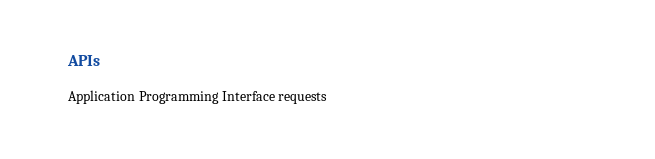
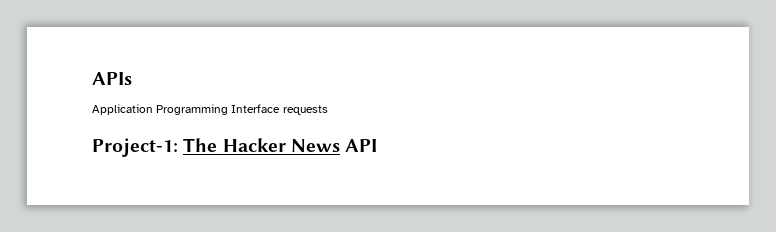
(328, 98) none -> [92,138,378,157] // Project-1: The Hacker News API

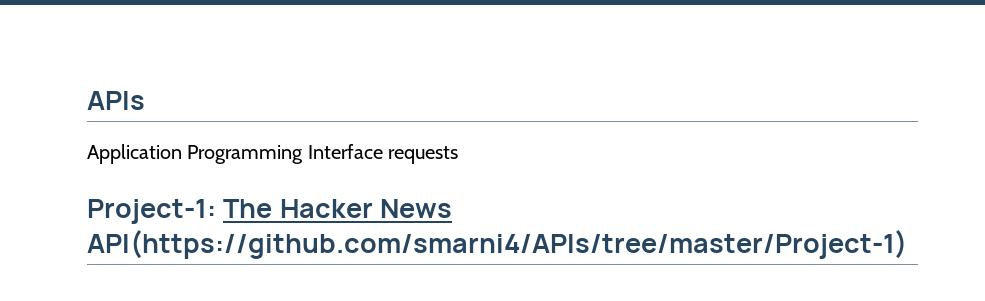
[345,139,378,152] API -> [87,230,907,259] API(https://github.com/smarni4/APIs/tree/master/Project-1)

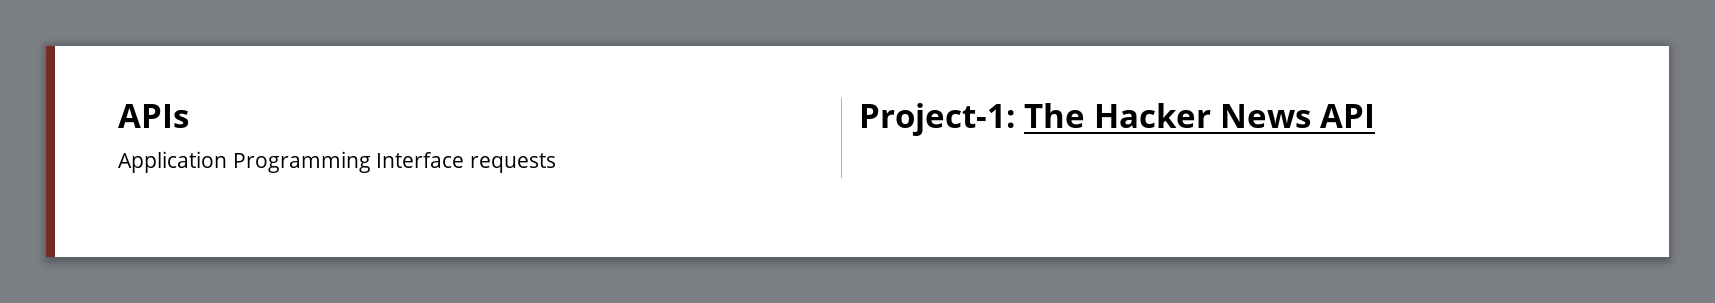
[87,230,907,259] API(https://github.com/smarni4/APIs/tree/master/Project-1) -> [1319,104,1375,128] API

